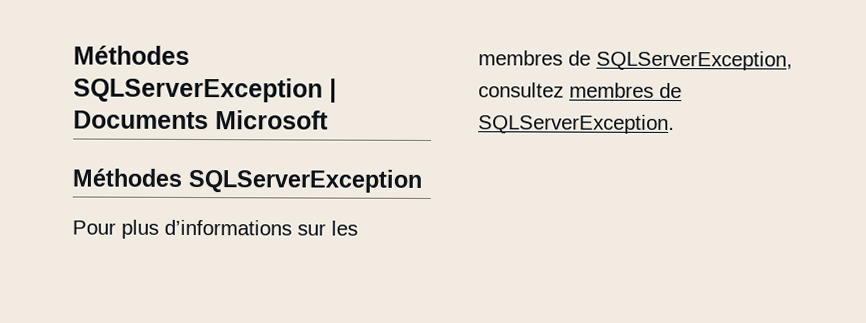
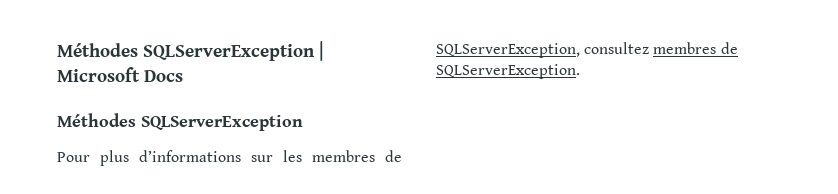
[73,110,209,130] Documents -> (324, 51) none
(329, 120) none -> [144,70,184,82] Docs

